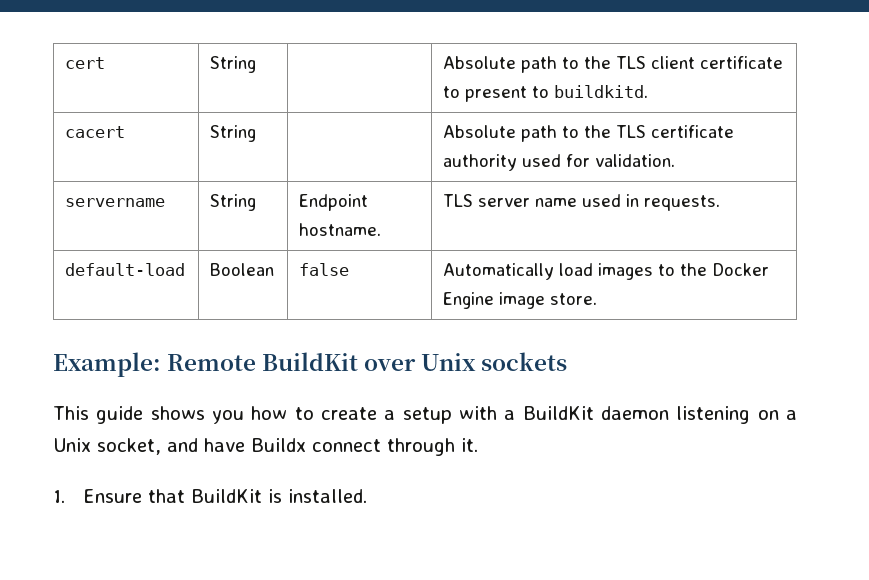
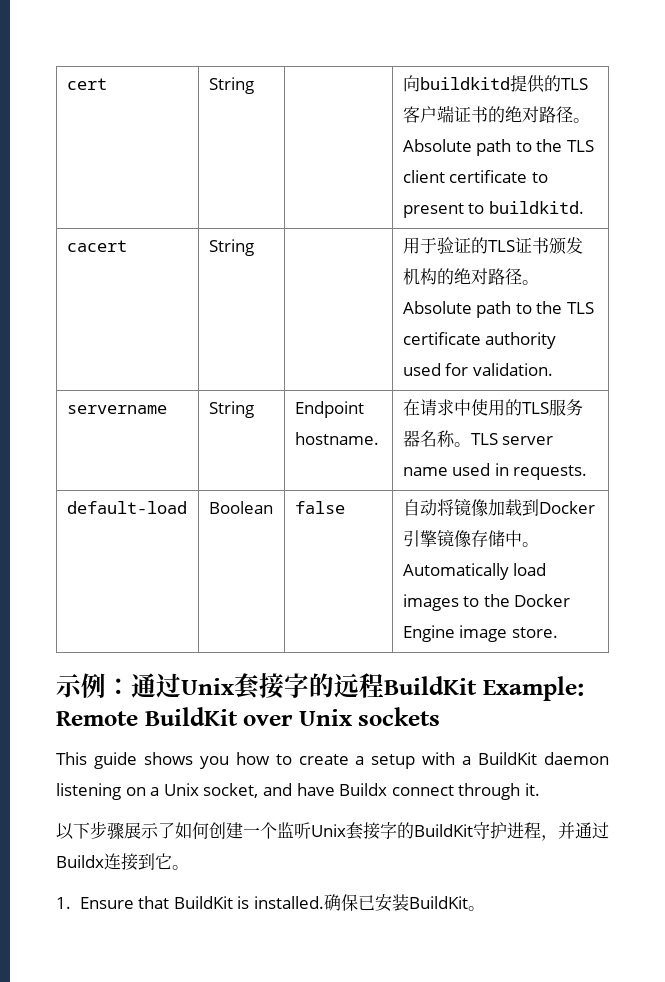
(257, 64) none -> [402,75,588,93] [402,105,590,123] 向buildkitd提供的TLS客户端证书的绝对路径。
(257, 133) none -> [402,237,583,255] [402,268,539,285] 用于验证的TLS证书颁发机构的绝对路径。
(382, 229) none -> [402,399,583,416] [402,430,471,447] 在请求中使用的TLS服务器名称。
(350, 269) none -> [402,498,595,517] [402,529,539,548] 自动将镜像加载到Docker引擎镜像存储中。
(598, 299) none -> [56,673,477,699] 示例：通过Unix套接字的远程BuildKit
(478, 445) none -> [56,821,609,841] [56,853,189,871] // 以下步骤展示了如何创建一个监听Unix套接字的BuildKit守护进程，并通过Buildx连接到它。
(368, 496) none -> [323,894,485,912] 确保已安装BuildKit。

